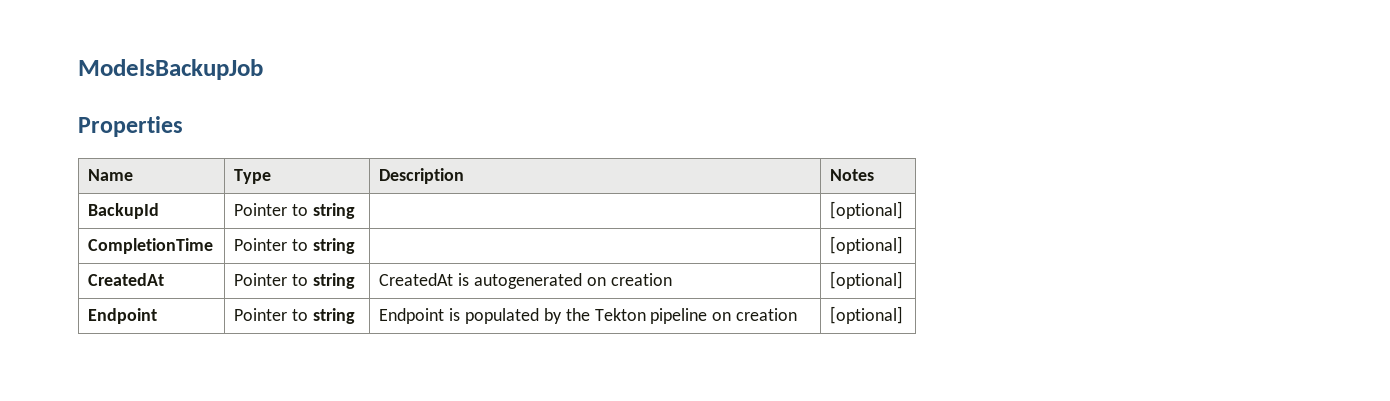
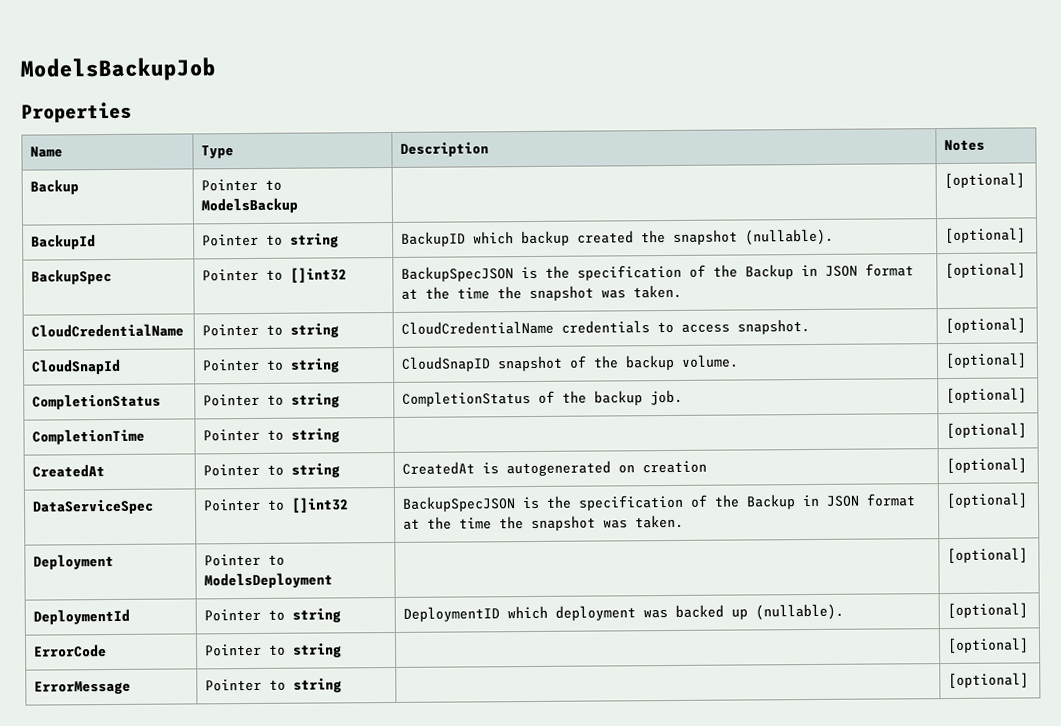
(875, 175) none -> [30,179,80,195] [201,178,283,192] [201,197,299,214] [944,172,1026,189] // Backup | Pointer to ModelsBackup | | [optional]
(355, 211) none -> [401,228,835,247] [945,227,1027,244] [31,268,113,285] [202,267,348,283] [401,263,915,282] [401,284,683,302] [945,262,1027,279] [31,323,185,338] [202,322,340,338] [401,318,811,335] [945,317,1027,334] [31,358,122,375] [202,357,341,373] [401,354,740,372] [945,352,1028,369] [32,393,162,410] [203,392,341,408] [402,389,684,407] BackupID which backup created the snapshot (nullable). | [optional] // BackupSpec | Pointer to []int32 | BackupSpecJSON is the specification of the Backup in JSON format at the time the snapshot was taken. | [optional] // CloudCredentialName | Pointer to string | CloudCredentialName credentials to access snapshot. | [optional] // CloudSnapId | Pointer to string | CloudSnapID snapshot of the backup volume. | [optional] // CompletionStatus | Pointer to string | CompletionStatus of the backup job.
[88,308,158,324] [234,308,355,324] [379,308,798,324] Endpoint | Pointer to string | Endpoint is populated by the Tekton pipeline on creation -> [32,498,155,515] [203,497,350,513] [402,493,917,512] [403,514,685,531] [946,492,1029,509] [33,553,115,570] [204,553,286,567] [204,572,334,589] [947,547,1029,564] [33,608,131,625] [204,607,342,623] [403,603,845,622] [947,602,1029,619] [34,644,108,658] [205,642,343,658] [947,637,1030,654] [34,680,132,695] [205,677,343,693] DataServiceSpec | Pointer to []int32 | BackupSpecJSON is the specification of the Backup in JSON format at the time the snapshot was taken. | [optional] // Deployment | Pointer to ModelsDeployment | | [optional] // DeploymentId | Pointer to string | DeploymentID which deployment was backed up (nullable). | [optional] // ErrorCode | Pointer to string | | [optional] // ErrorMessage | Pointer to string |

